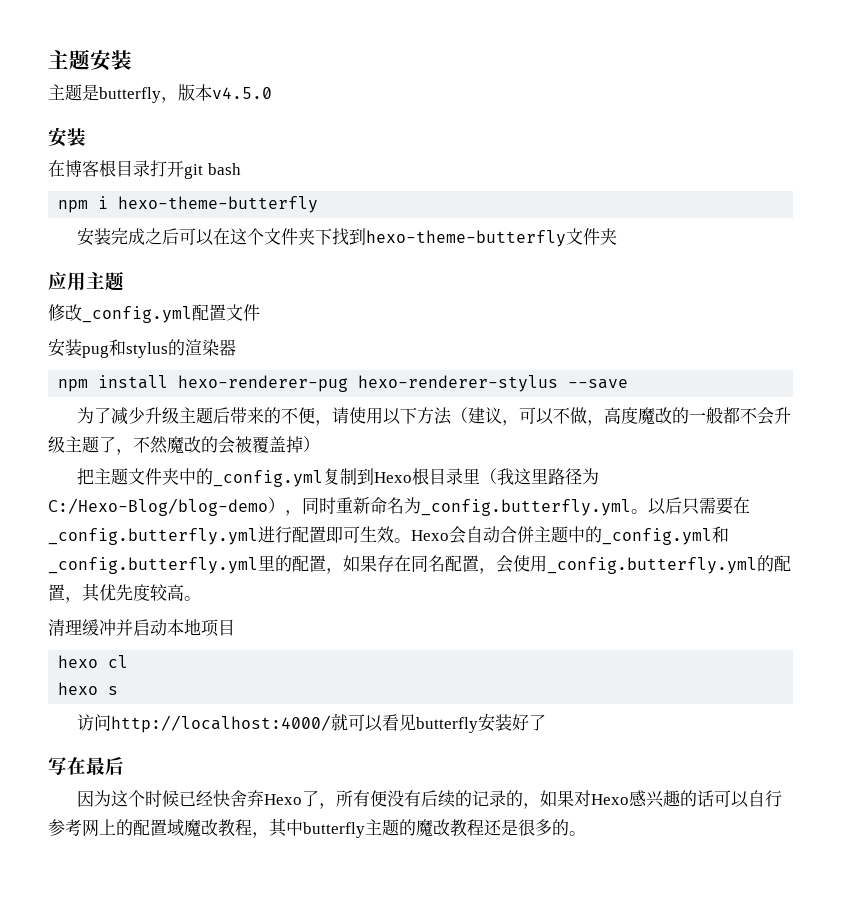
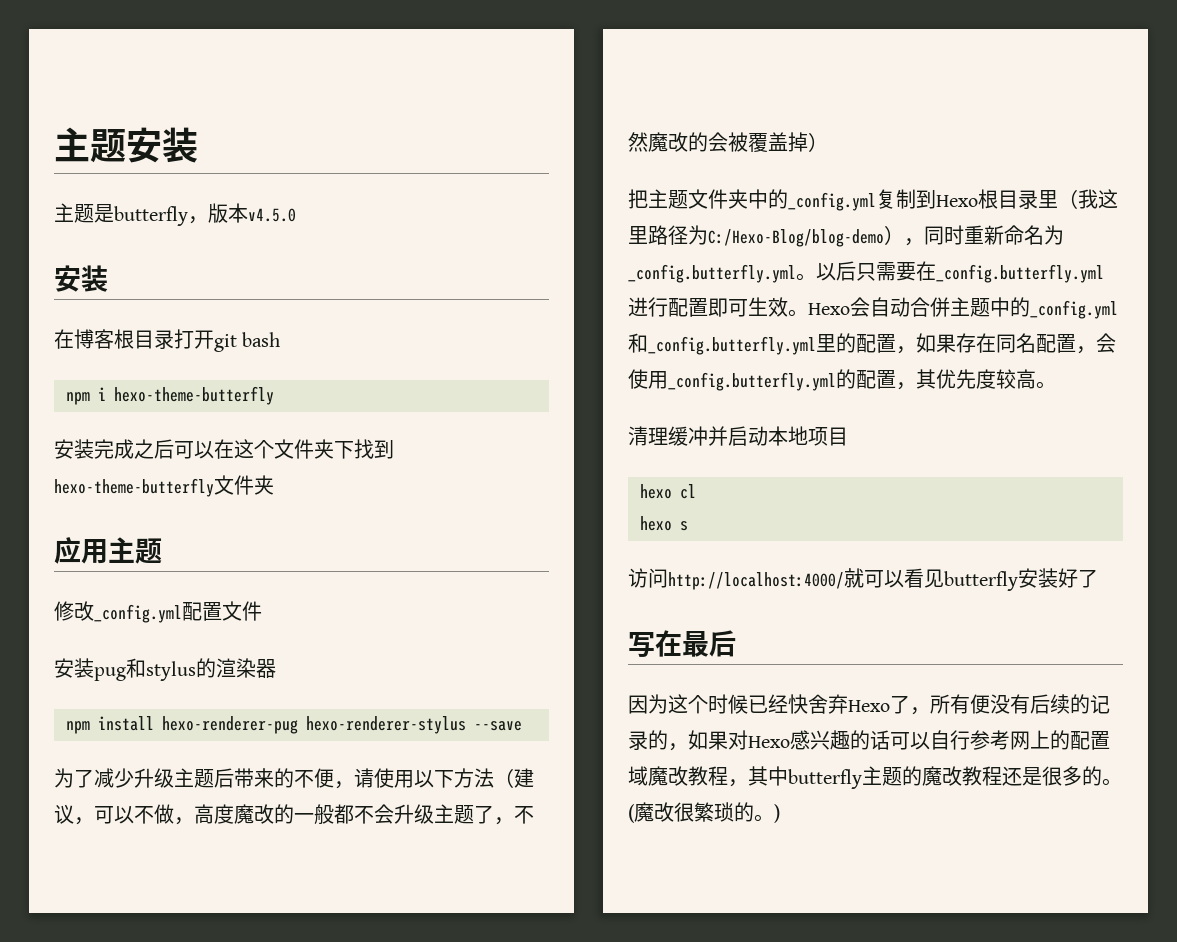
(586, 833) none -> [628,802,780,823] (魔改很繁琐的。)

